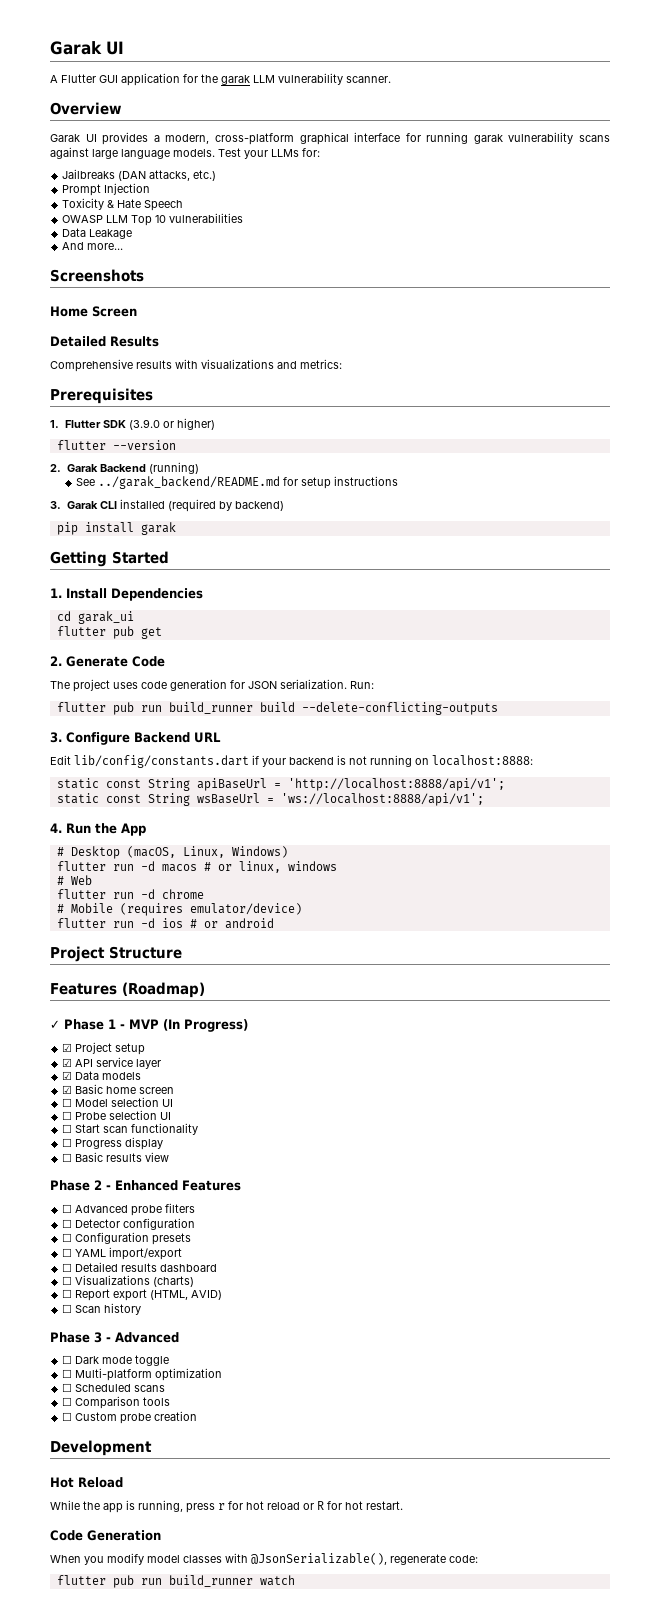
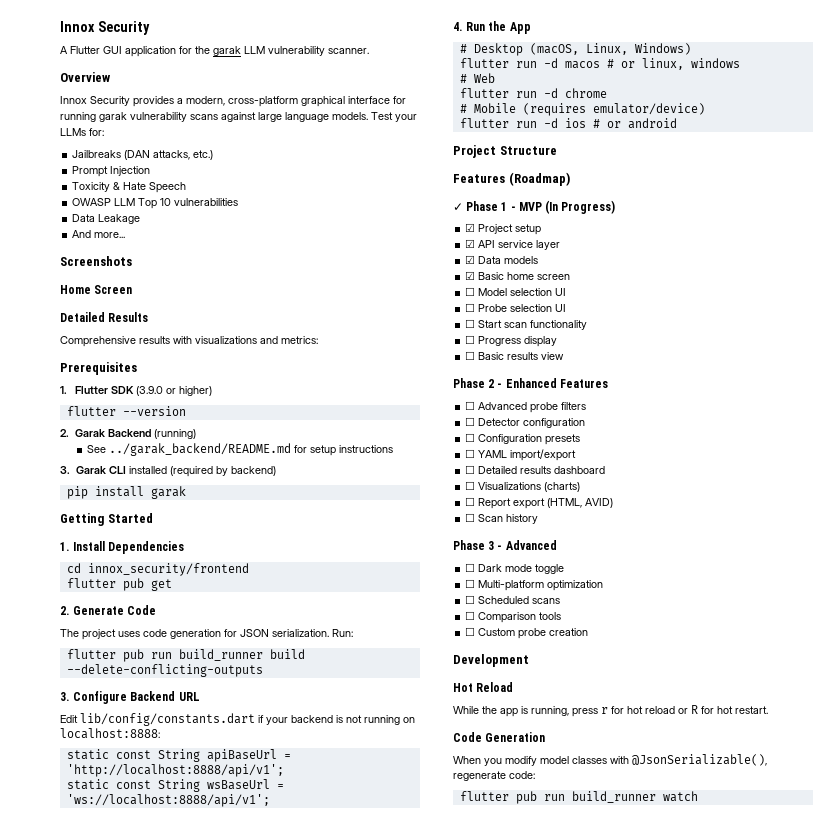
[50,41,124,55] Garak UI -> [60,21,150,35] Innox Security
[50,134,97,142] Garak UI -> [60,96,130,106] Innox Security
[77,611,134,624] garak_ui -> [87,563,249,576] innox_security/frontend

